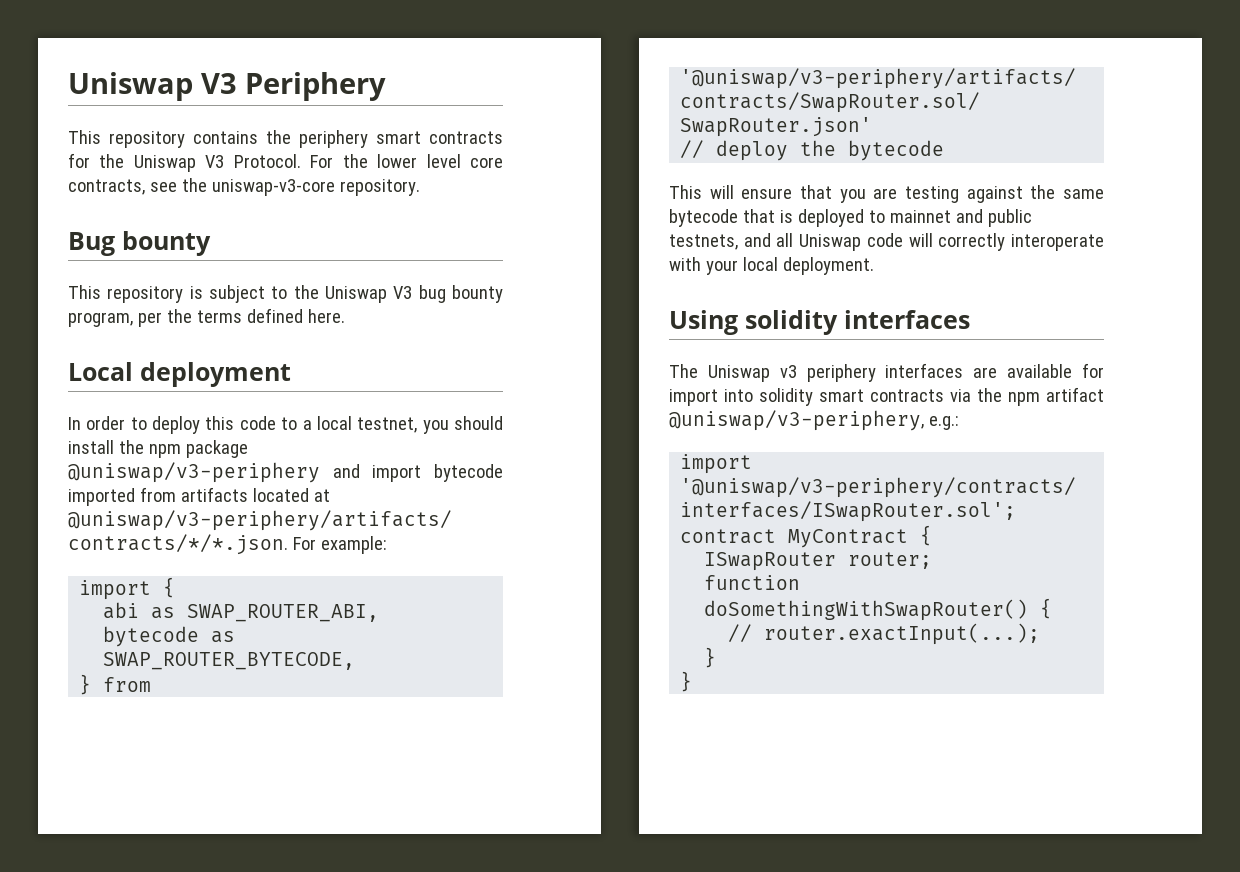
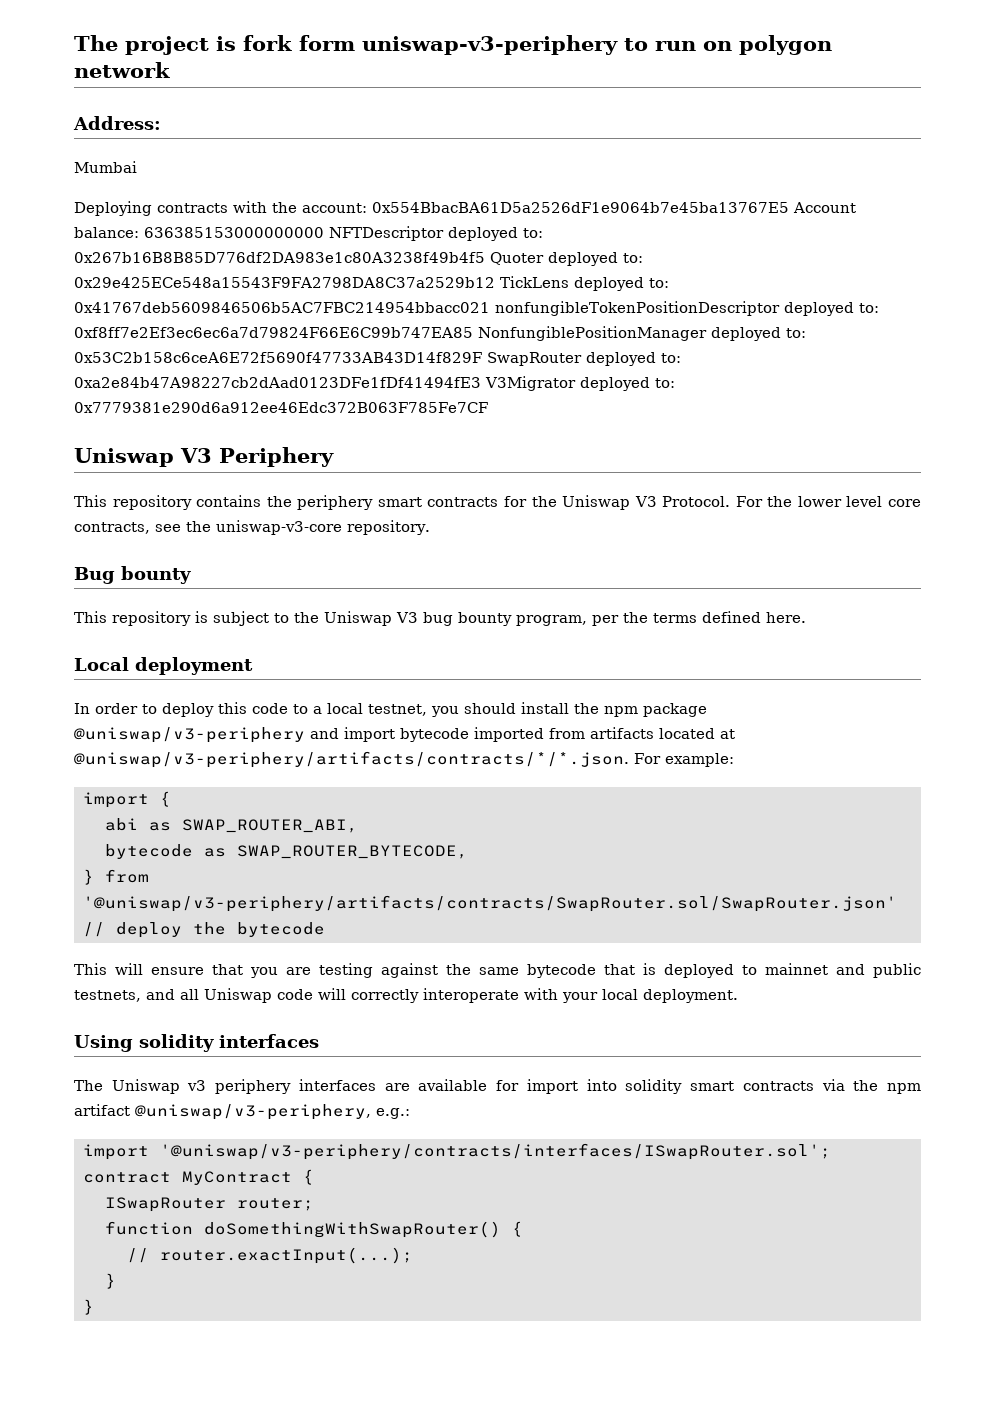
(68, 86) none -> [74,35,832,55] [74,62,170,78] [73,116,161,130] [74,161,137,173] [74,201,856,216] [74,226,543,241] [74,252,643,266] [74,276,669,291] [74,301,879,316] [74,326,806,341] [74,352,681,366] [74,376,675,391] [74,402,488,413] The project is fork form uniswap-v3-periphery to run on polygon network // Address: // Mumbai // Deploying contracts with the account: 0x554BbacBA61D5a2526dF1e9064b7e45ba13767E5 Account balance: 636385153000000000 NFTDescriptor deployed to: 0x267b16B8B85D776df2DA983e1c80A3238f49b4f5 Quoter deployed to: 0x29e425ECe548a15543F9FA2798DA8C37a2529b12 TickLens deployed to: 0x41767deb5609846506b5AC7FBC214954bbacc021 nonfungibleTokenPositionDescriptor deployed to: 0xf8ff7e2Ef3ec6ec6a7d79824F66E6C99b747EA85 NonfungiblePositionManager deployed to: 0x53C2b158c6ceA6E72f5690f47733AB43D14f829F SwapRouter deployed to: 0xa2e84b47A98227cb2dAad0123DFe1fDf41494fE3 V3Migrator deployed to: 0x7779381e290d6a912ee46Edc372B063F785Fe7CF //

